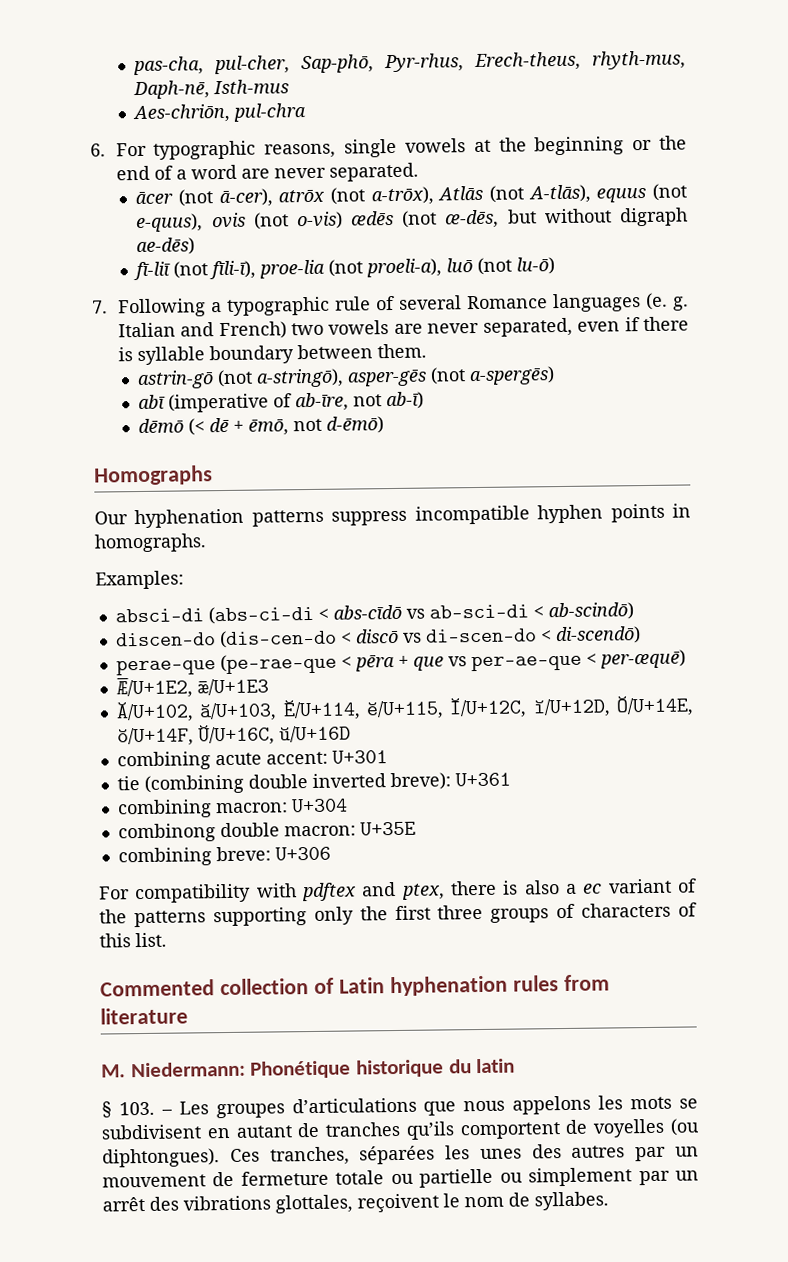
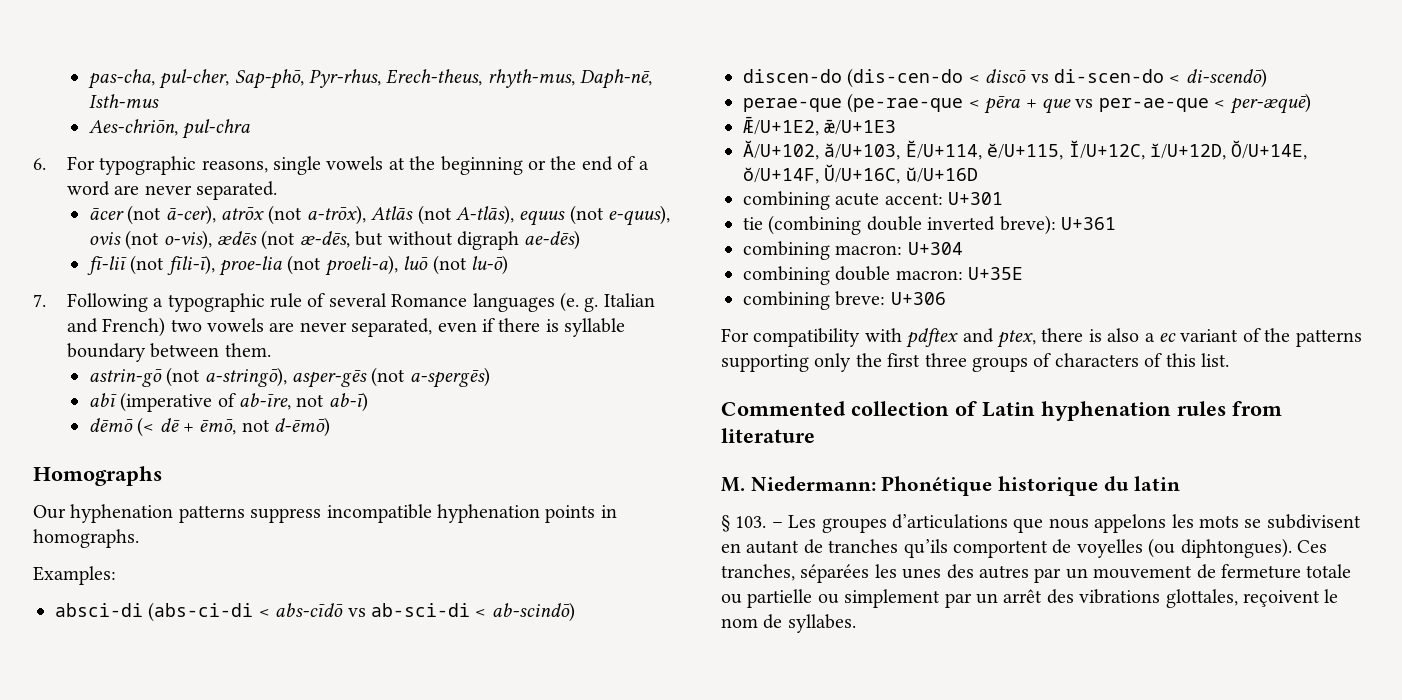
[296,211,343,230] o-vis) -> [163,230,212,250] o-vis),
[537,504,604,524] hyphen -> [437,504,540,523] hyphenation
[117,823,216,843] combinong -> [743,266,830,285] combining

